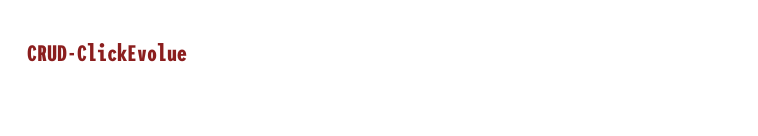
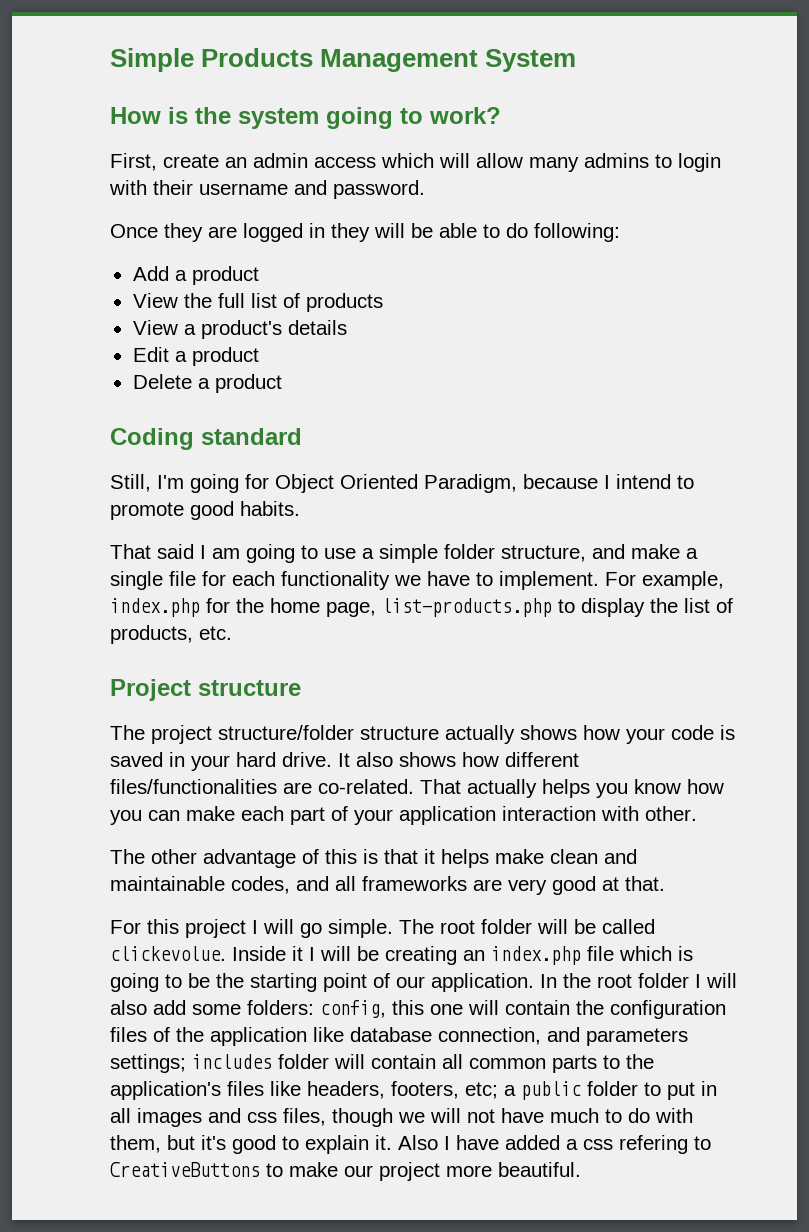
[27,43,187,62] CRUD-ClickEvolue -> [110,48,577,72] [110,107,501,129] [110,153,721,172] [109,180,425,199] [110,223,620,242] [132,266,259,285] [132,293,383,312] [132,320,347,339] [132,347,259,366] [132,374,282,393] [110,428,302,450] [110,474,694,493] [110,501,300,520] [110,544,698,563] [110,571,724,590] [110,598,733,617] [110,625,232,644] [110,679,301,701] [110,725,735,744] [110,752,579,771] [110,779,724,798] [110,806,697,825] [110,849,637,868] [110,876,665,895] [110,919,655,938] [110,946,693,965] [110,973,737,992] [110,1000,726,1019] [110,1027,688,1046] [110,1054,654,1073] [110,1081,717,1100] [110,1108,693,1127] [110,1135,711,1154] [110,1162,581,1181] Simple Products Management System // How is the system going to work? // First, create an admin access which will allow many admins to login with their username and password. // Once they are logged in they will be able to do following: // Add a product // View the full list of products // View a product's details // Edit a product // Delete a product // Coding standard // Still, I'm going for Object Oriented Paradigm, because I intend to promote good habits. // That said I am going to use a simple folder structure, and make a single file for each functionality we have to implement. For example, index.php for the home page, list-products.php to display the list of products, etc. // Project structure // The project structure/folder structure actually shows how your code is saved in your hard drive. It also shows how different files/functionalities are co-related. That actually helps you know how you can make each part of your application interaction with other. // The other advantage of this is that it helps make clean and maintainable codes, and all frameworks are very good at that. // For this project I will go simple. The root folder will be called clickevolue. Inside it I will be creating an index.php file which is going to be the starting point of our application. In the root folder I will also add some folders: config, this one will contain the configuration files of the application like database connection, and parameters settings; includes folder will contain all common parts to the application's files like headers, footers, etc; a public folder to put in all images and css files, though we will not have much to do with them, but it's good to explain it. Also I have added a css refering to CreativeButtons to make our project more beautiful.

